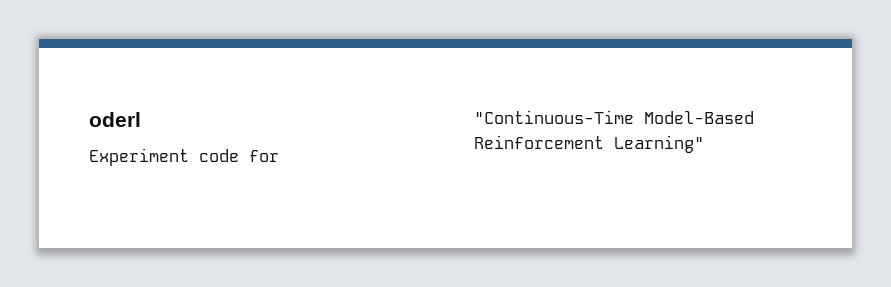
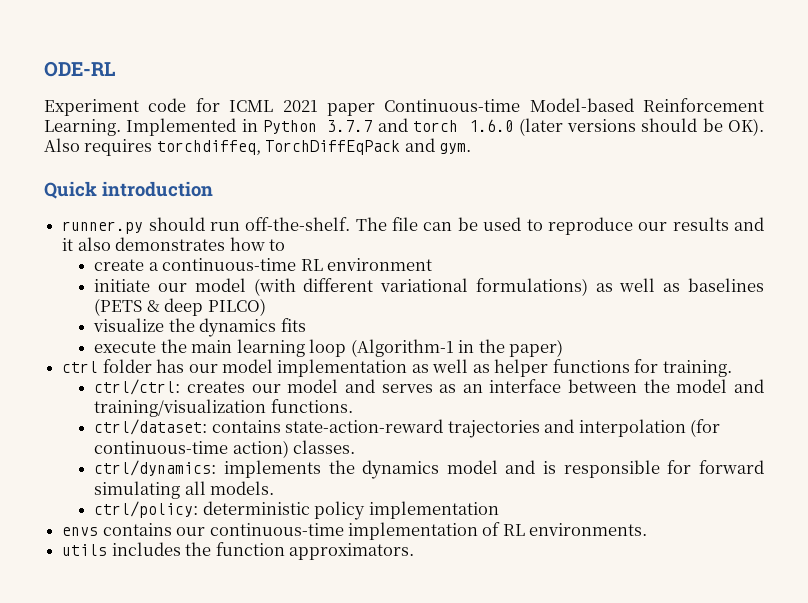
[89,112,141,127] oderl -> [44,61,115,77] ODE-RL
[474,110,754,124] [474,135,704,153] "Continuous-Time Model-Based Reinforcement Learning" -> [229,98,764,116] [44,118,765,136] [44,138,472,156] [44,181,213,199] [62,217,765,235] [62,237,285,251] [94,258,433,271] [94,278,765,296] [94,298,266,316] [93,318,306,337] [94,339,563,357] [62,359,732,377] [94,379,764,395] [94,399,353,417] [94,419,721,438] [94,440,356,458] [94,460,764,479] [94,481,275,499] [94,501,499,520] [62,522,648,540] [62,542,414,560] ICML 2021 paper Continuous-time Model-based Reinforcement Learning. Implemented in Python 3.7.7 and torch 1.6.0 (later versions should be OK). Also requires torchdiffeq, TorchDiffEqPack and gym. // Quick introduction // runner.py should run off-the-shelf. The file can be used to reproduce our results and it also demonstrates how to // create a continuous-time RL environment // initiate our model (with different variational formulations) as well as baselines (PETS & deep PILCO) // visualize the dynamics fits // execute the main learning loop (Algorithm-1 in the paper) // ctrl folder has our model implementation as well as helper functions for training. // ctrl/ctrl: creates our model and serves as an interface between the model and training/visualization functions. // ctrl/dataset: contains state-action-reward trajectories and interpolation (for continuous-time action) classes. // ctrl/dynamics: implements the dynamics model and is responsible for forward simulating all models. // ctrl/policy: deterministic policy implementation // envs contains our continuous-time implementation of RL environments. // utils includes the function approximators.

